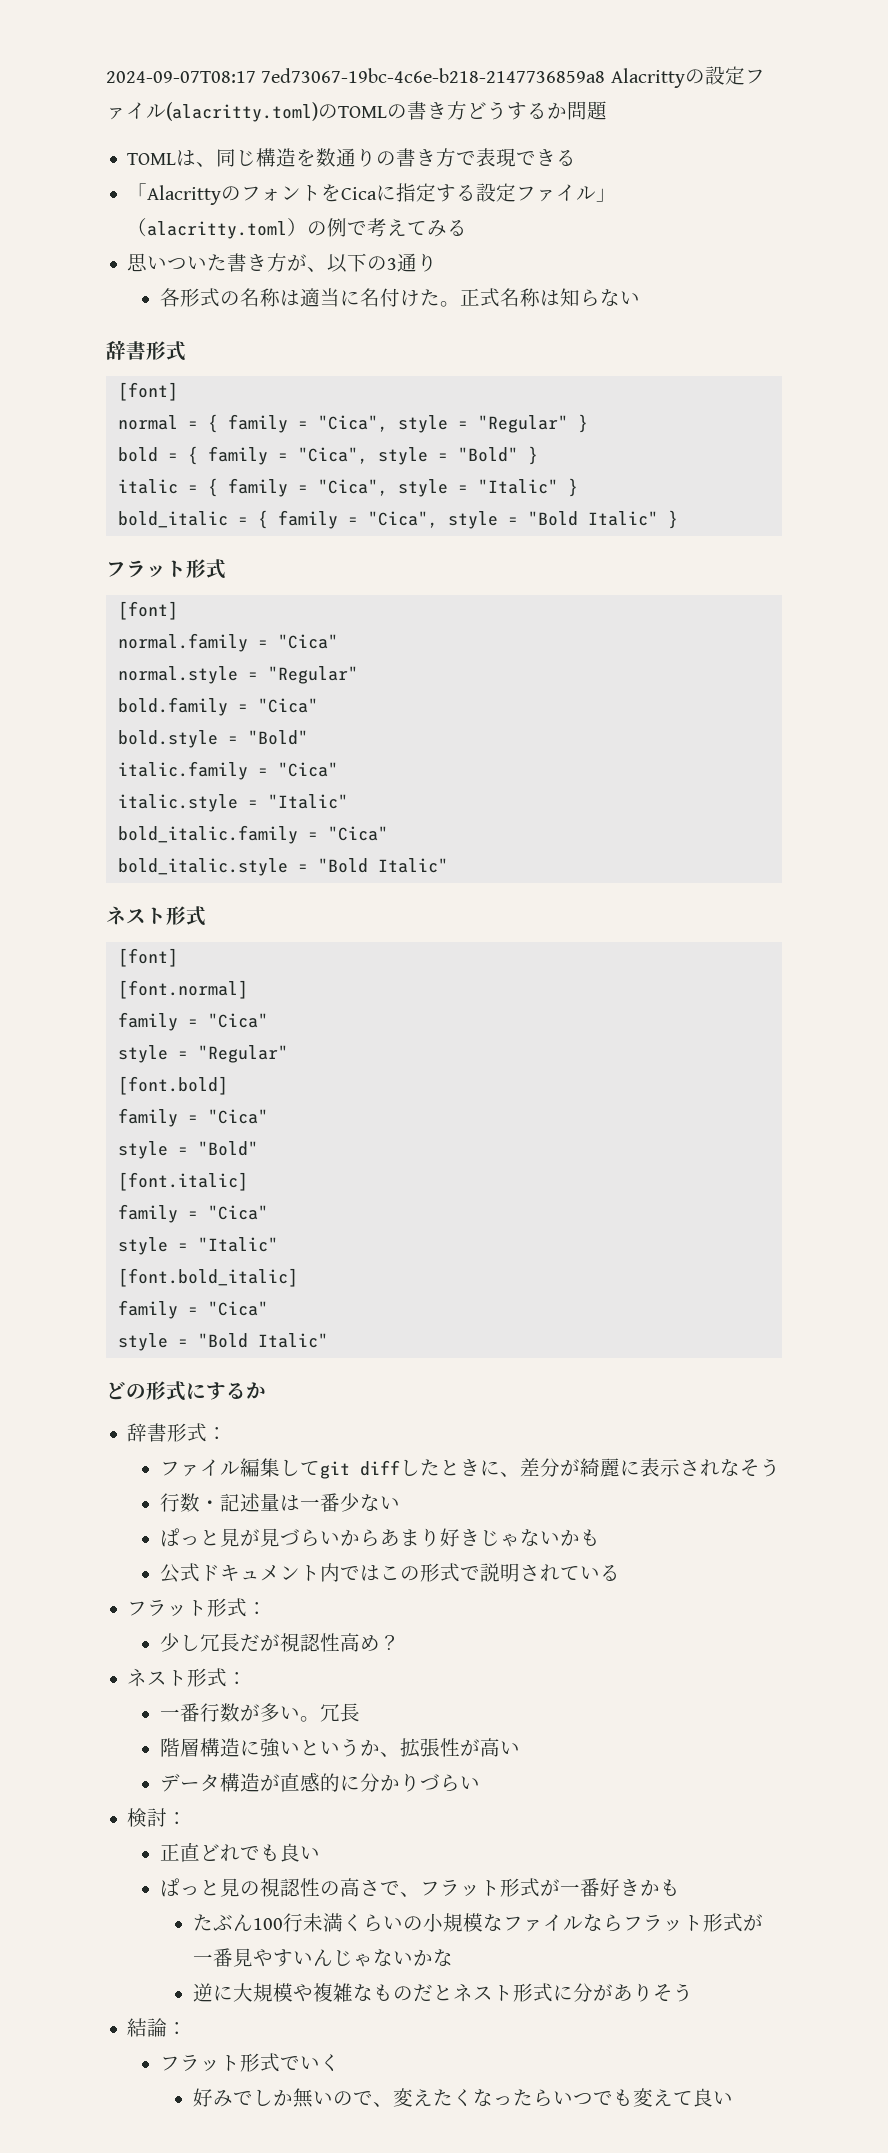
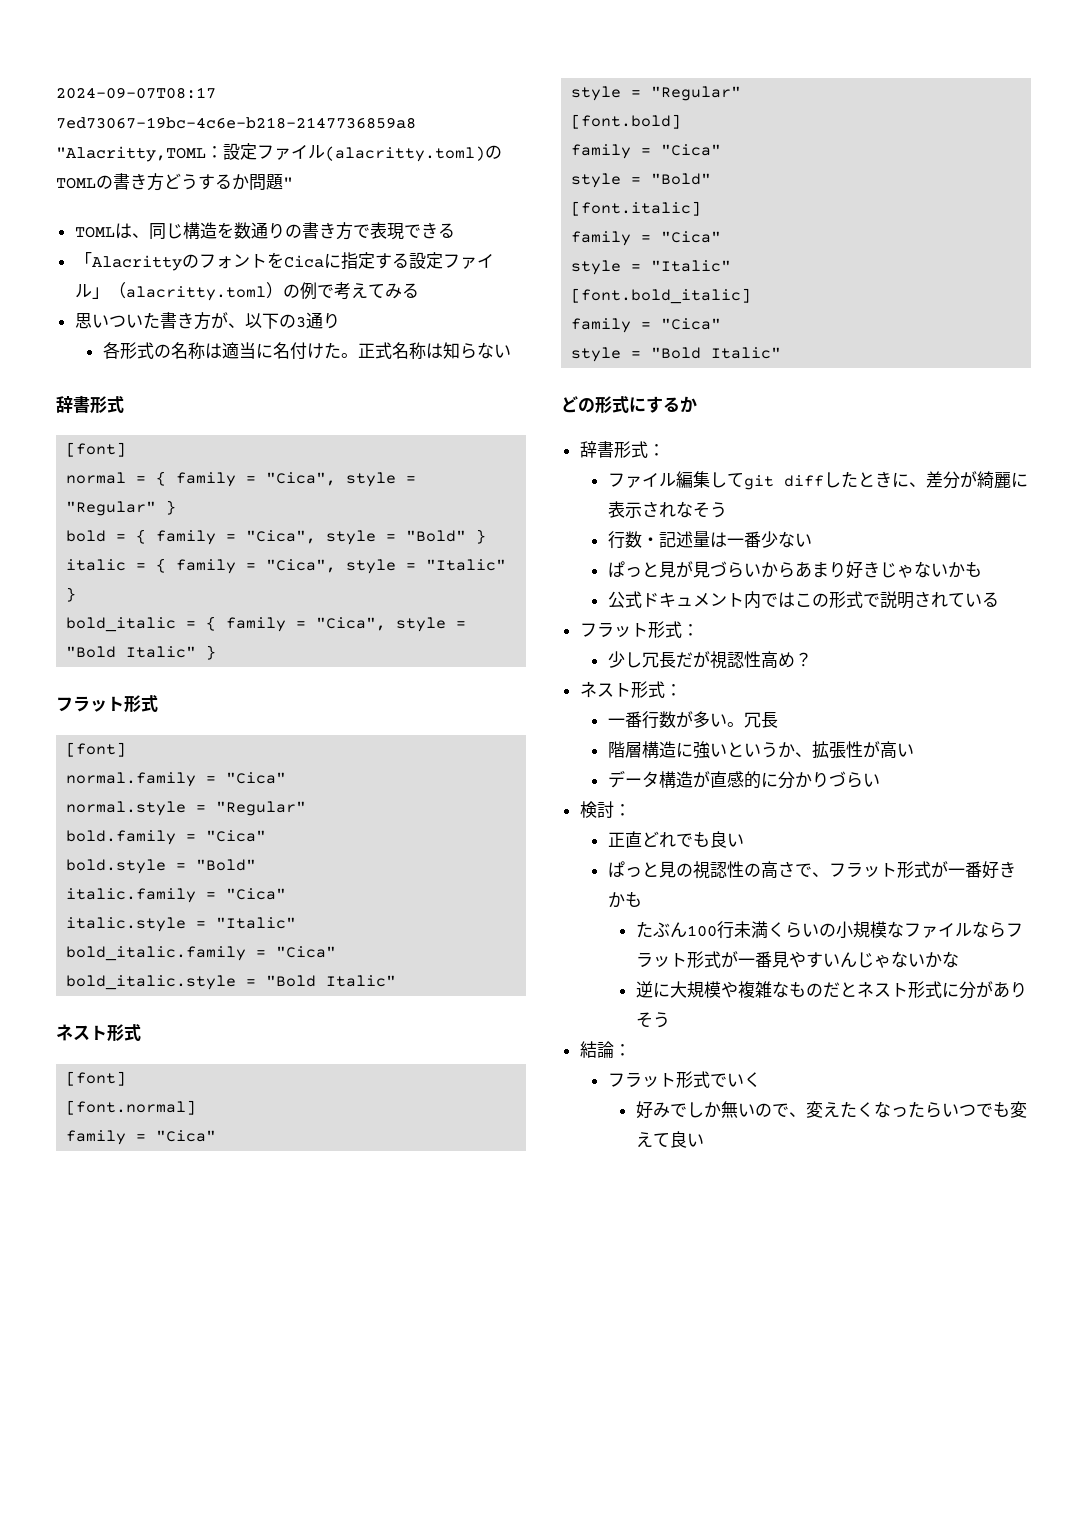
[610,68,705,88] Alacrittyの -> [56,146,223,162] "Alacritty,TOML：
(607, 110) none -> [283,177,293,188] "

